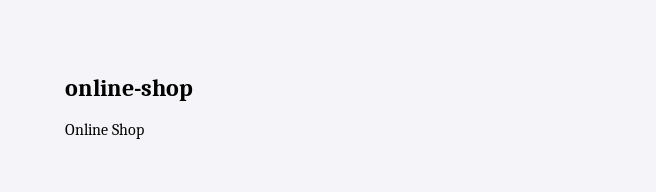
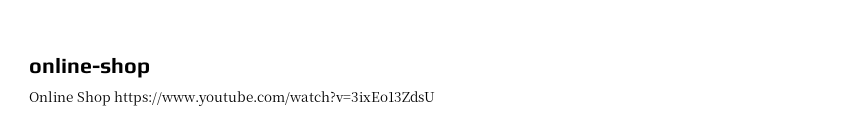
(145, 131) none -> [114,91,436,106] https://www.youtube.com/watch?v=3ixEo13ZdsU

